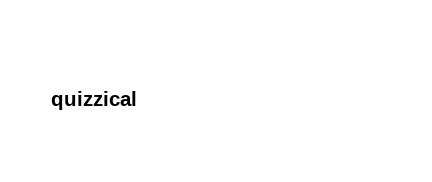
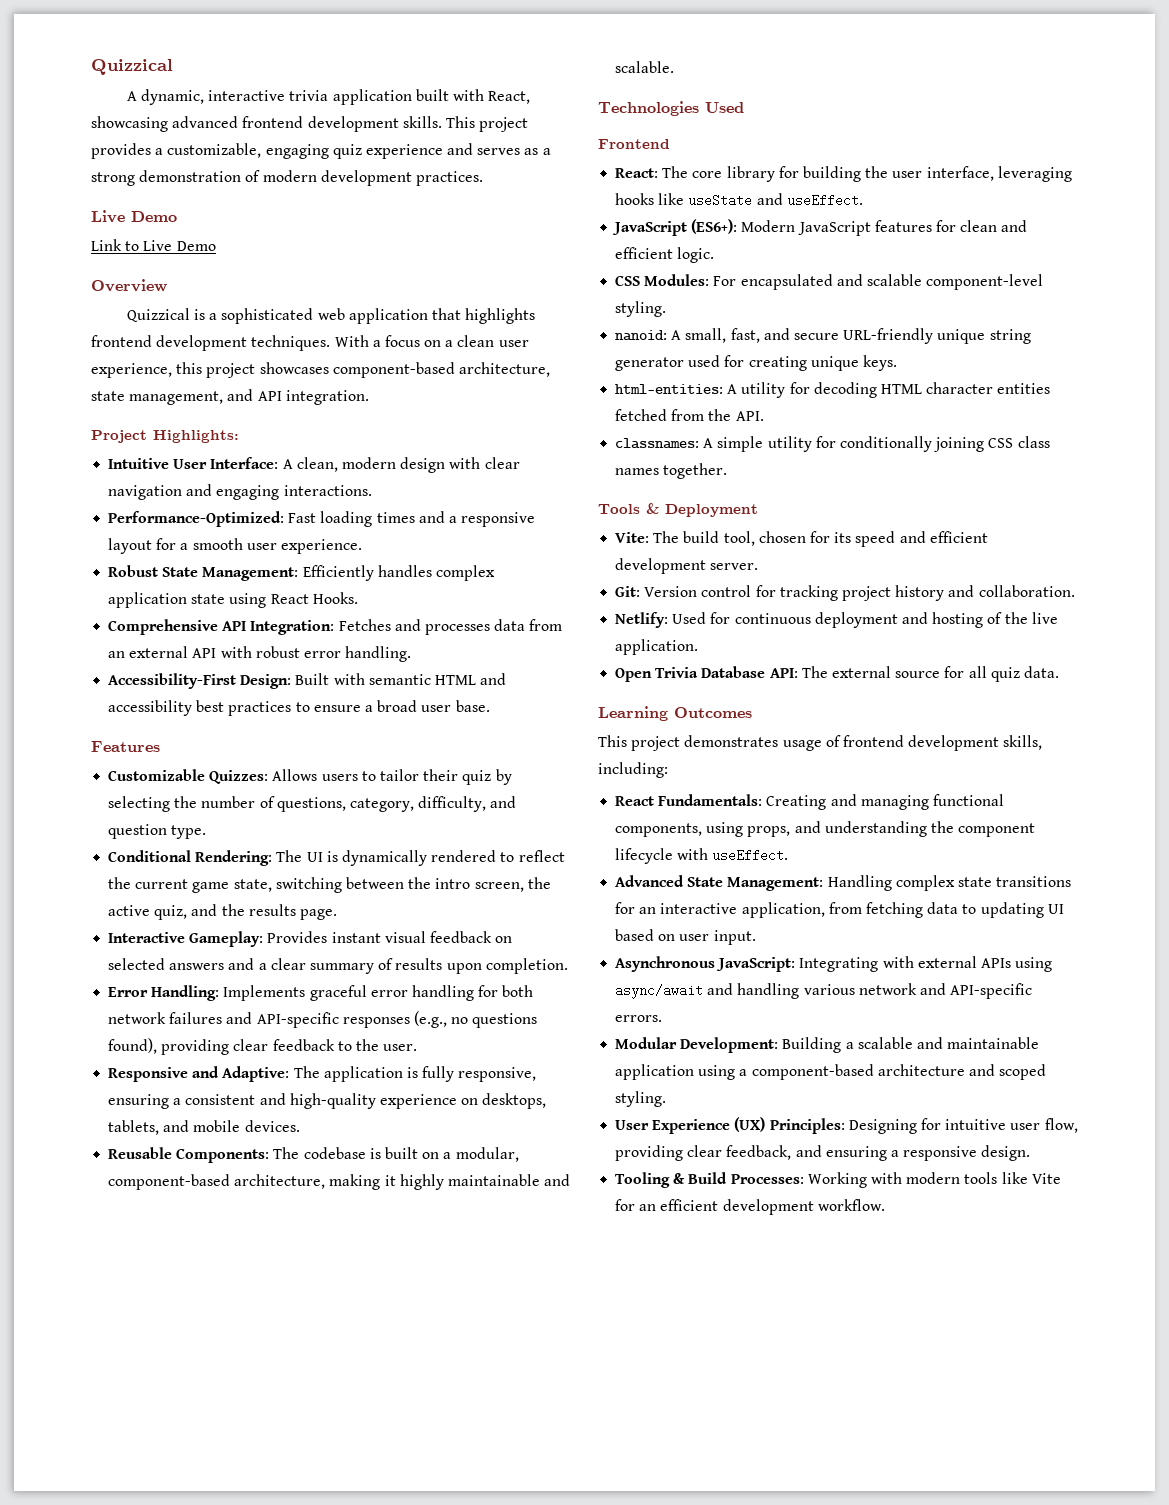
[51,91,137,110] quizzical -> [91,59,173,75] [126,89,531,105] [91,116,529,132] [91,143,551,159] [91,170,483,186] [91,210,177,223] [91,239,216,251] [91,279,167,292] [126,308,536,324] [91,335,529,351] [91,362,550,378] [91,389,369,405] [91,430,239,443] [108,457,520,473] [108,484,372,500] [108,511,536,527] [108,538,362,554] [108,565,495,581] [108,592,358,608] [108,619,563,635] [108,646,412,662] [108,673,507,689] [108,700,490,716] [91,741,160,752] [108,769,512,785] [108,796,517,812] [108,824,207,839] [108,850,565,866] [108,877,551,893] [108,904,337,920] [108,931,513,947] [108,958,568,974] [108,985,534,1001] [108,1011,538,1028] [108,1038,418,1055] [108,1066,537,1082] [108,1093,547,1109] [108,1120,300,1135] [108,1147,519,1163] [108,1174,571,1190] [615,61,675,73] [598,101,744,116] [598,139,670,149] [615,166,1072,182] [615,193,863,207] [612,219,1028,236] [615,247,715,263] [615,274,1044,290] [615,301,667,317] [615,328,1031,344] [615,355,897,371] [615,382,1051,398] [615,409,764,421] [615,436,1050,452] [615,463,728,479] [598,503,758,517] [615,531,988,547] [615,558,759,574] [615,585,1075,601] [615,612,1058,628] [615,639,699,655] [615,666,1059,682] [598,706,752,721] [598,735,1043,751] [598,762,668,778] [615,794,1004,810] [615,821,1036,837] [615,848,789,864] [615,875,1072,891] [615,902,1064,918] [615,929,756,945] [615,956,1053,972] [615,983,1033,999] [615,1015,663,1022] [615,1037,1040,1053] [615,1064,1047,1080] [615,1091,667,1107] [615,1117,1078,1134] [615,1145,1031,1161] [615,1172,1061,1188] [615,1199,885,1215] Quizzical // A dynamic, interactive trivia application built with React, showcasing advanced frontend development skills. This project provides a customizable, engaging quiz experience and serves as a strong demonstration of modern development practices. // Live Demo // Link to Live Demo // Overview // Quizzical is a sophisticated web application that highlights frontend development techniques. With a focus on a clean user experience, this project showcases component-based architecture, state management, and API integration. // Project Highlights: // Intuitive User Interface: A clean, modern design with clear navigation and engaging interactions. // Performance-Optimized: Fast loading times and a responsive layout for a smooth user experience. // Robust State Management: Efficiently handles complex application state using React Hooks. // Comprehensive API Integration: Fetches and processes data from an external API with robust error handling. // Accessibility-First Design: Built with semantic HTML and accessibility best practices to ensure a broad user base. // Features // Customizable Quizzes: Allows users to tailor their quiz by selecting the number of questions, category, difficulty, and question type. // Conditional Rendering: The UI is dynamically rendered to reflect the current game state, switching between the intro screen, the active quiz, and the results page. // Interactive Gameplay: Provides instant visual feedback on selected answers and a clear summary of results upon completion. // Error Handling: Implements graceful error handling for both network failures and API-specific responses (e.g., no questions found), providing clear feedback to the user. // Responsive and Adaptive: The application is fully responsive, ensuring a consistent and high-quality experience on desktops, tablets, and mobile devices. // Reusable Components: The codebase is built on a modular, component-based architecture, making it highly maintainable and scalable. // Technologies Used // Frontend // React: The core library for building the user interface, leveraging hooks like useState and useEffect. // JavaScript (ES6+): Modern JavaScript features for clean and efficient logic. // CSS Modules: For encapsulated and scalable component-level styling. // nanoid: A small, fast, and secure URL-friendly unique string generator used for creating unique keys. // html-entities: A utility for decoding HTML character entities fetched from the API. // classnames: A simple utility for conditionally joining CSS class names together. // Tools & Deployment // Vite: The build tool, chosen for its speed and efficient development server. // Git: Version control for tracking project history and collaboration. // Netlify: Used for continuous deployment and hosting of the live application. // Open Trivia Database API: The external source for all quiz data. // Learning Outcomes // This project demonstrates usage of frontend development skills, including: // React Fundamentals: Creating and managing functional components, using props, and understanding the component lifecycle with useEffect. // Advanced State Management: Handling complex state transitions for an interactive application, from fetching data to updating UI based on user input. // Asynchronous JavaScript: Integrating with external APIs using async/await and handling various network and API-specific errors. // Modular Development: Building a scalable and maintainable application using a component-based architecture and scoped styling. // User Experience (UX) Principles: Designing for intuitive user flow, providing clear feedback, and ensuring a responsive design. // Tooling & Build Processes: Working with modern tools like Vite for an efficient development workflow.

